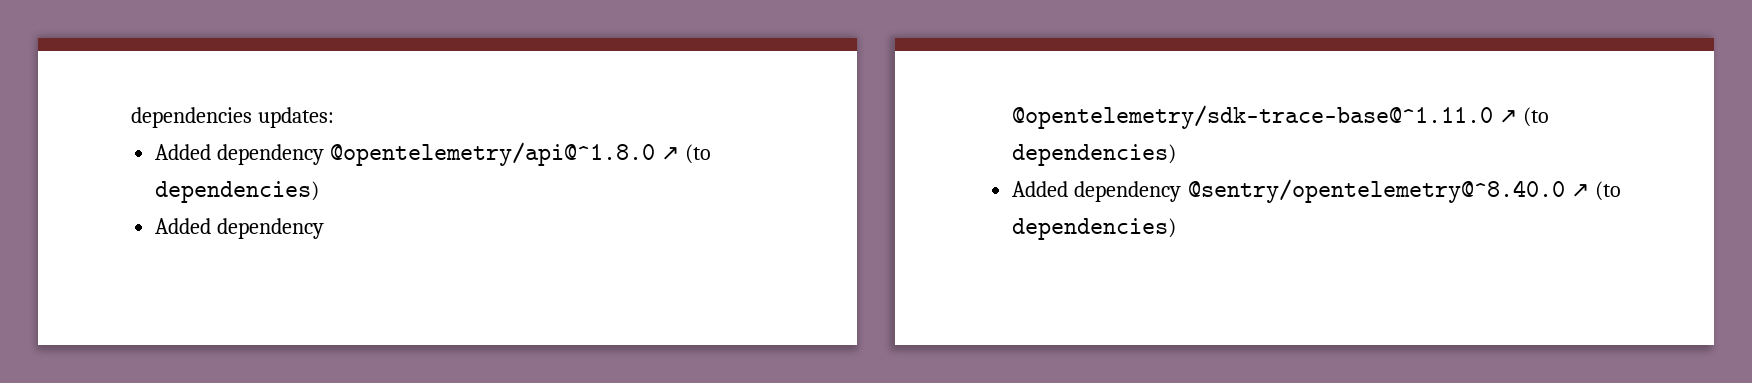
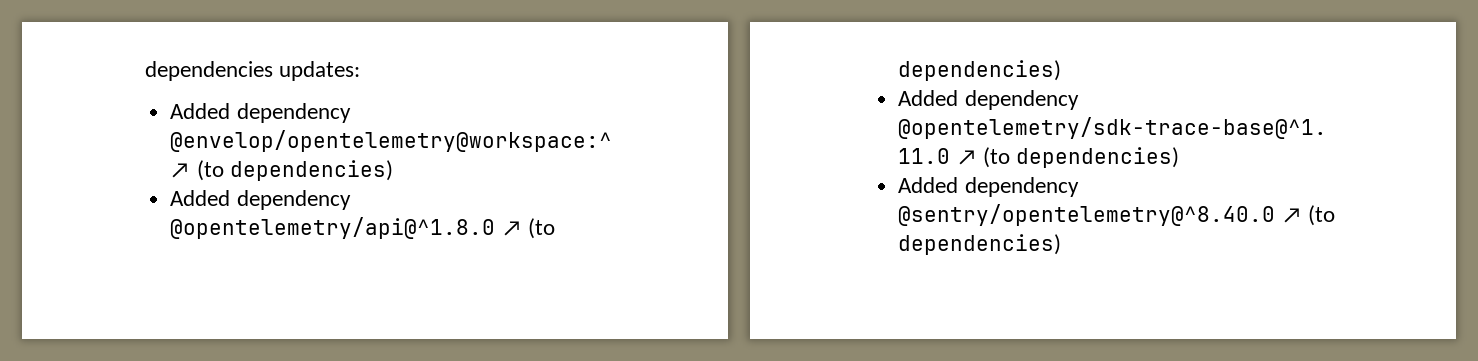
(334, 117) none -> [170,103,351,123] [170,130,613,152] [170,160,393,181] // Added dependency @envelop/opentelemetry@workspace:^ ↗ (to dependencies)

